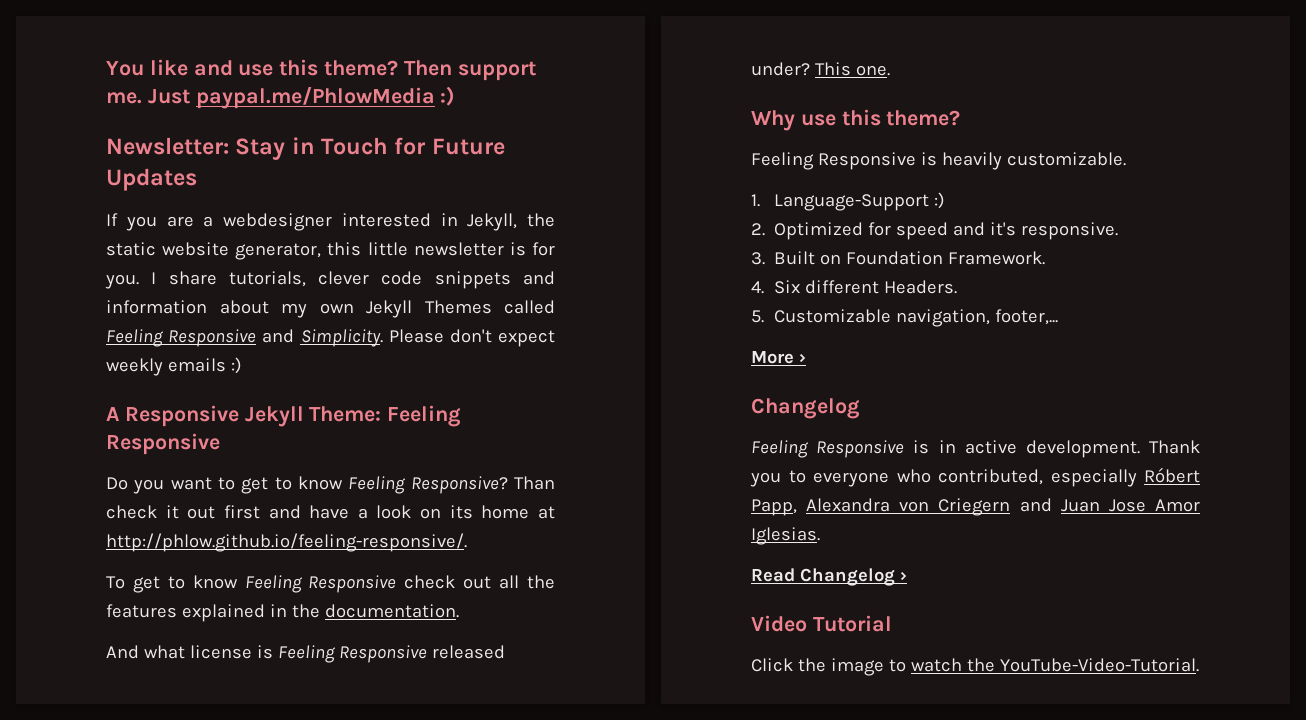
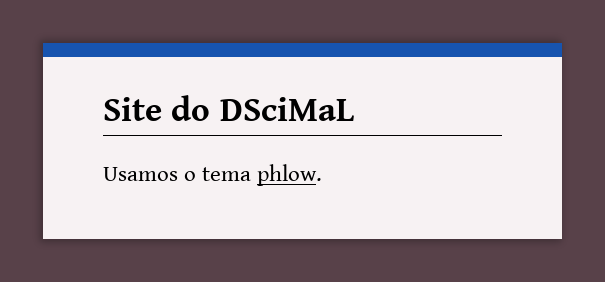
[106,59,536,81] [106,86,456,109] [106,137,505,160] [106,168,197,191] [106,213,555,231] [106,242,555,260] [105,271,555,289] [106,300,555,318] [106,329,555,347] [106,357,242,376] [106,405,462,427] [106,433,220,455] [106,476,555,494] [106,505,555,519] [106,533,467,552] [106,575,556,593] [106,604,459,622] [106,645,505,663] [751,62,890,76] [751,109,961,131] [751,152,1126,170] [751,192,946,211] [751,222,1119,240] [751,251,1046,265] [751,280,958,294] [751,309,1059,327] [751,351,806,364] [751,398,860,419] [751,440,1200,458] [750,467,1200,487] [751,498,1200,516] [751,527,820,545] [751,568,907,586] [751,615,892,632] [751,658,1199,676] You like and use this theme? Then support me. Just paypal.me/PhlowMedia :) // Newsletter: Stay in Touch for Future Updates // If you are a webdesigner interested in Jekyll, the static website generator, this little newsletter is for you. I share tutorials, clever code snippets and information about my own Jekyll Themes called Feeling Responsive and Simplicity. Please don't expect weekly emails :) // A Responsive Jekyll Theme: Feeling Responsive // Do you want to get to know Feeling Responsive? Than check it out first and have a look on its home at http://phlow.github.io/feeling-responsive/. // To get to know Feeling Responsive check out all the features explained in the documentation. // And what license is Feeling Responsive released under? This one. // Why use this theme? // Feeling Responsive is heavily customizable. // 1. Language-Support :) // 2. Optimized for speed and it's responsive. // 3. Built on Foundation Framework. // 4. Six different Headers. // 5. Customizable navigation, footer,... // More › // Changelog // Feeling Responsive is in active development. Thank you to everyone who contributed, especially Róbert Papp, Alexandra von Criegern and Juan Jose Amor Iglesias. // Read Changelog › // Video Tutorial // Click the image to watch the YouTube-Video-Tutorial. -> [103,95,354,121] [103,164,323,186] Site do DSciMaL // Usamos o tema phlow.

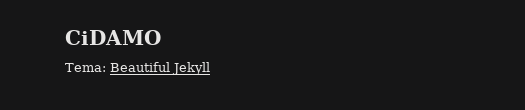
[103,95,354,121] [103,164,323,186] Site do DSciMaL // Usamos o tema phlow. -> [65,30,161,45] [65,62,210,75] CiDAMO // Tema: Beautiful Jekyll

